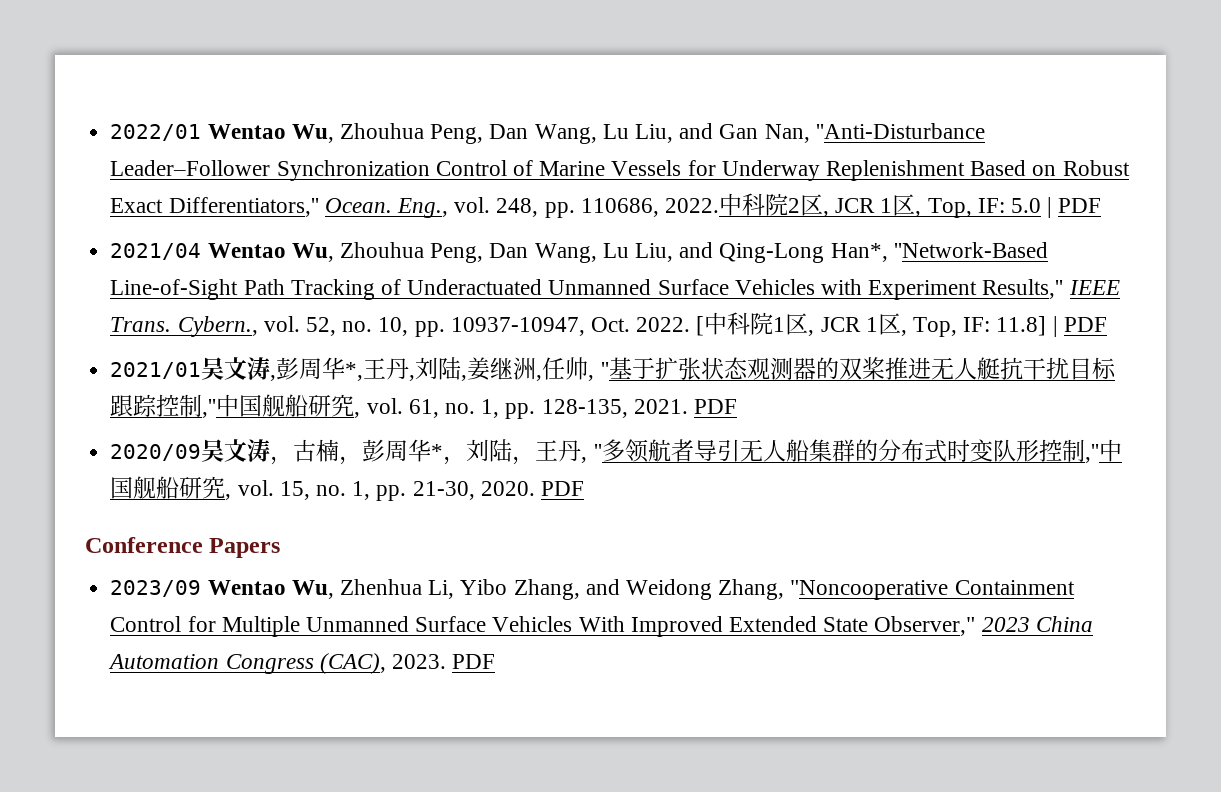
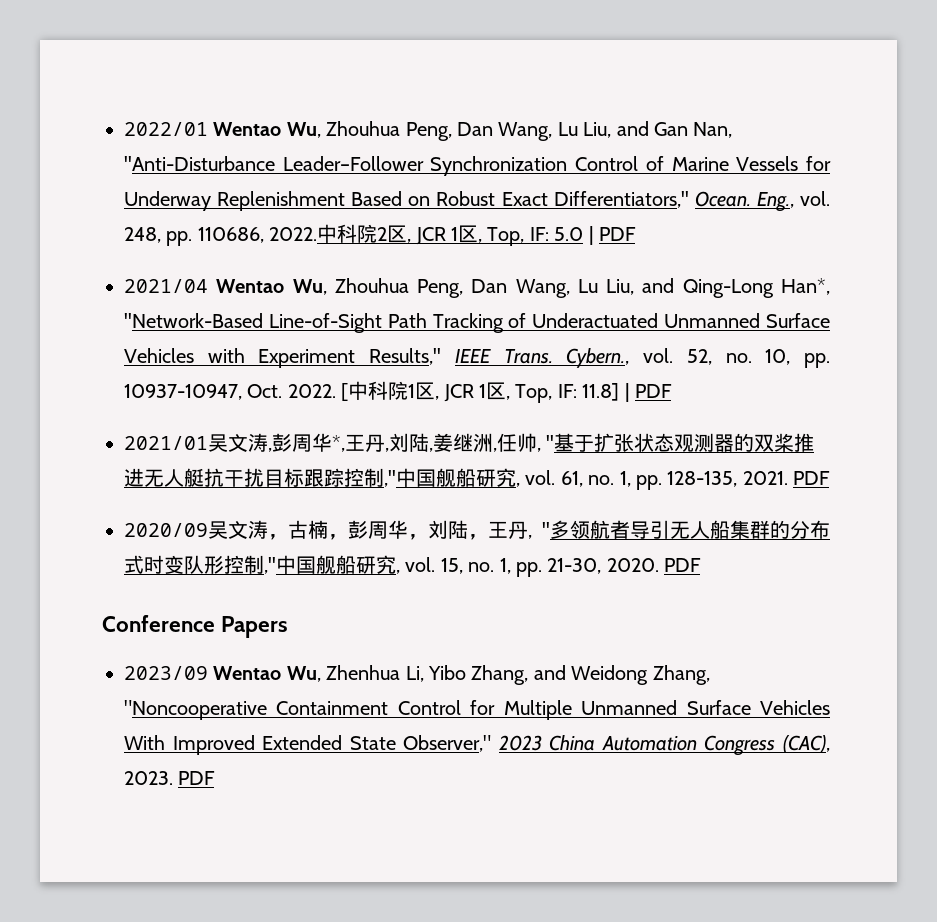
[431,444,444,459] * -> (408, 529) none

